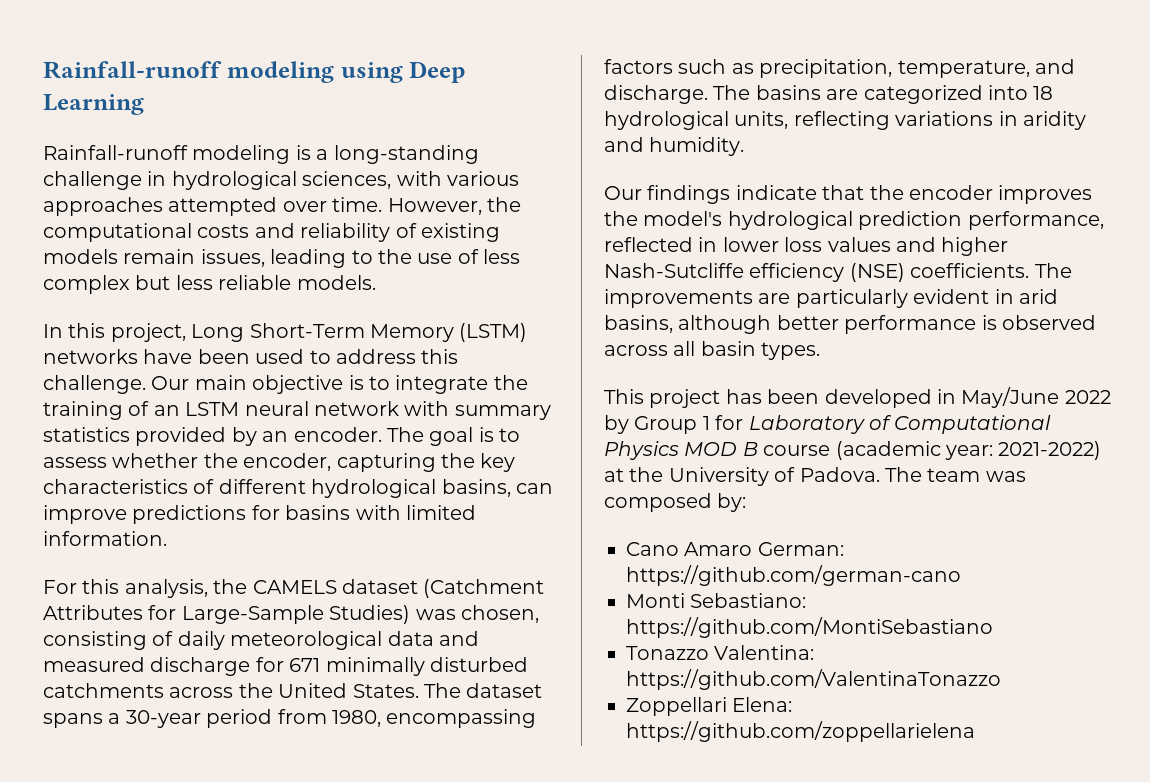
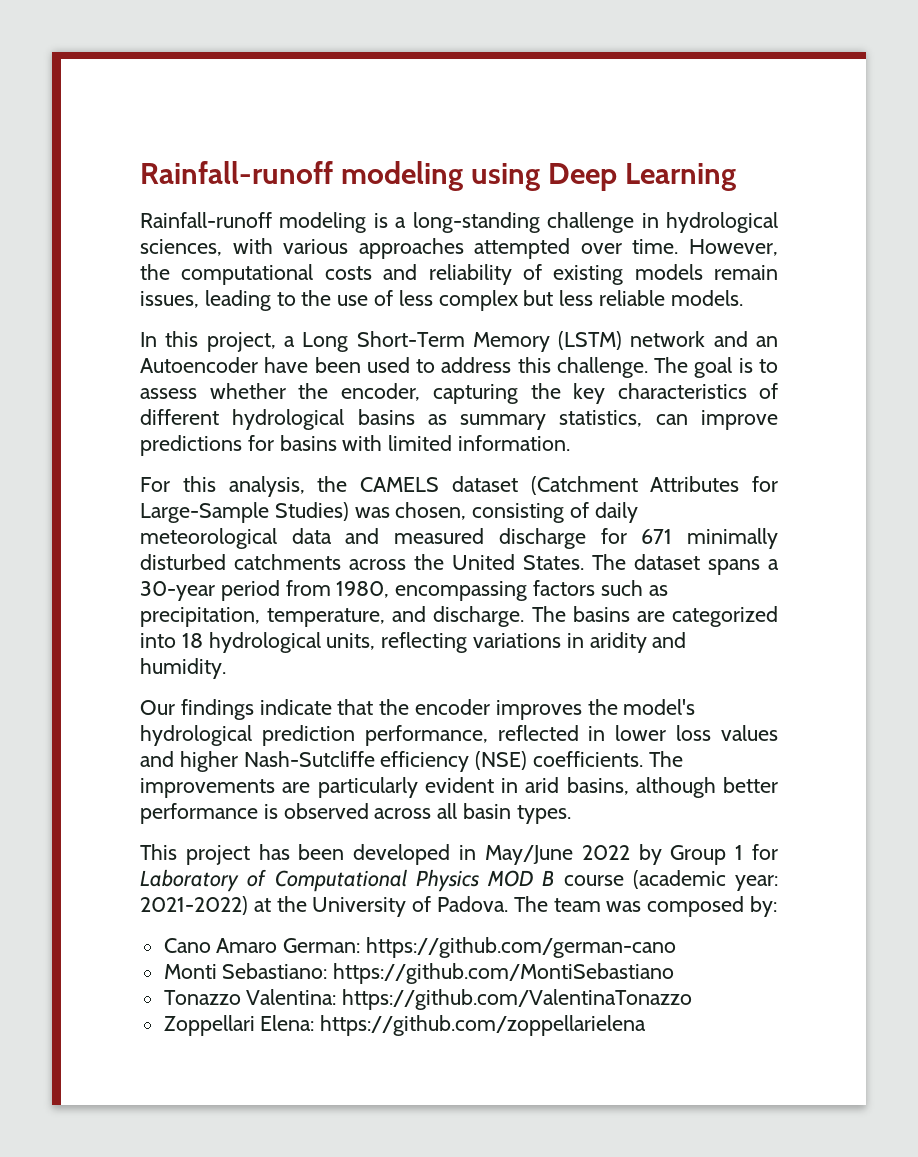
(186, 332) none -> [283,336,295,347] a
[43,349,138,364] networks -> [630,331,778,347] [140,357,258,373] network and an Autoencoder
[151,375,528,394] [43,401,551,420] [43,427,382,446] Our main objective is to integrate the training of an LSTM neural network with summary statistics provided by an encoder. -> (648, 367) none
[441,479,511,497] basins, -> [357,409,643,430] basins as summary statistics,

